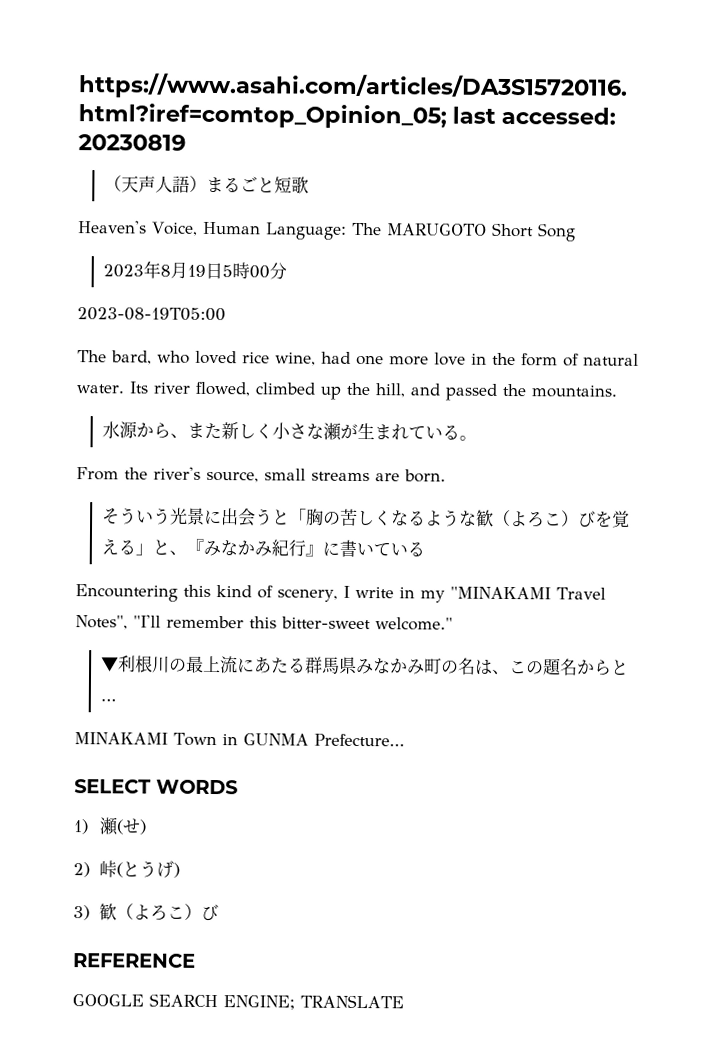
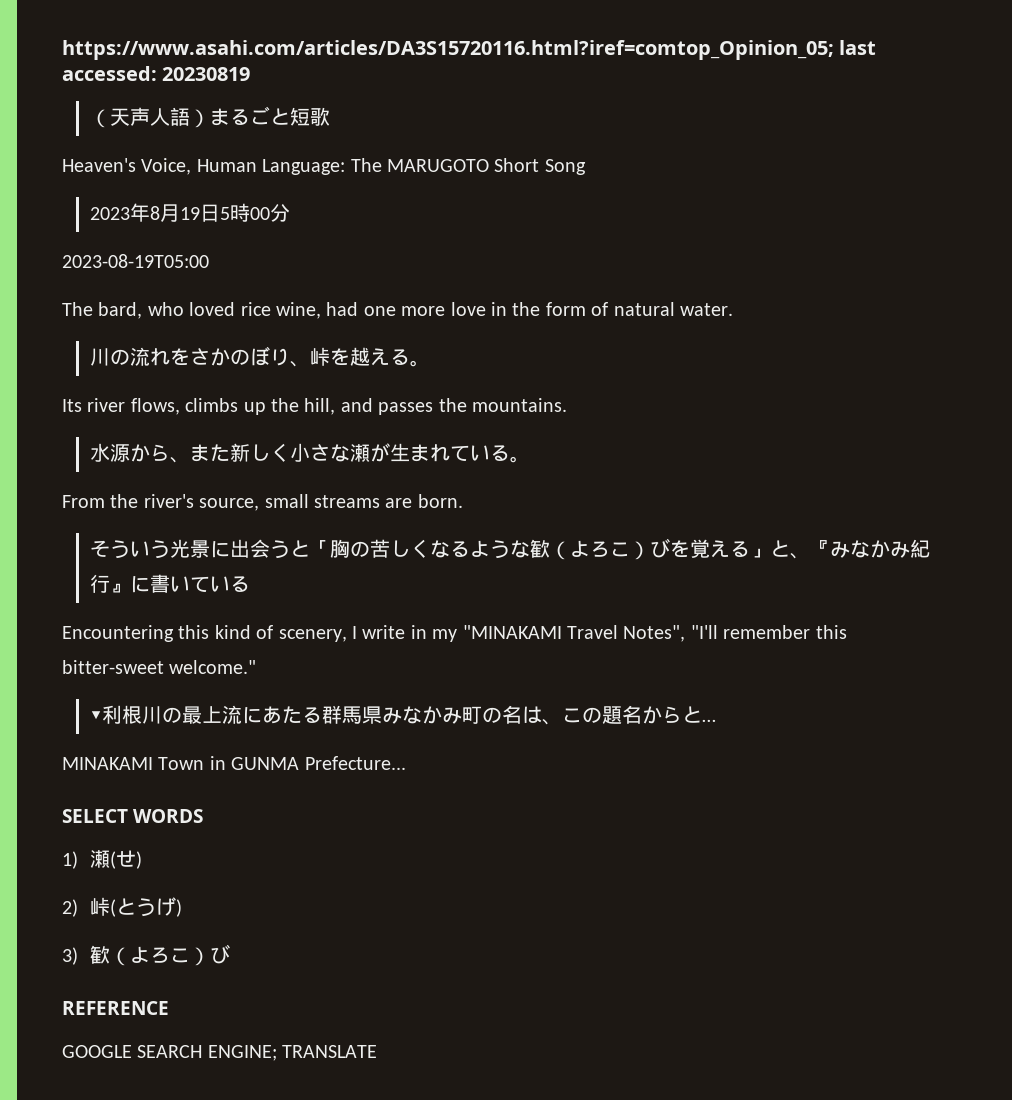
[128,381,316,397] Its river flowed, climbed -> [89,346,430,367] [62,398,239,415] // 川の流れをさかのぼり、峠を越える。 // Its river flows, climbs
[444,383,498,401] passed -> [378,402,434,415] passes

